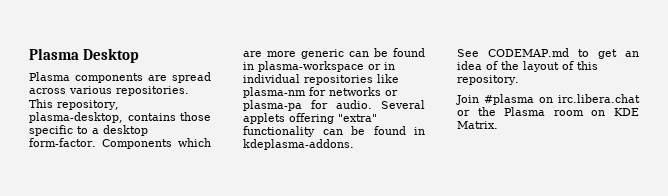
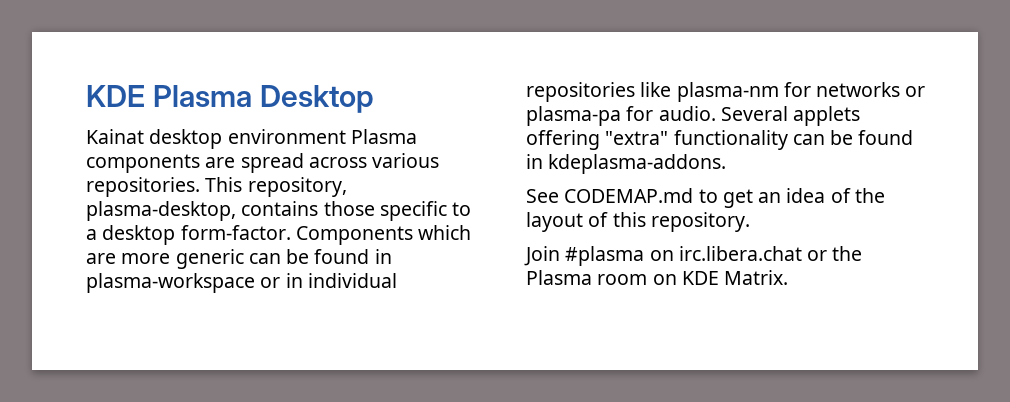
(29, 54) none -> [86,85,145,107] KDE
(140, 55) none -> [86,129,346,149] Kainat desktop environment

